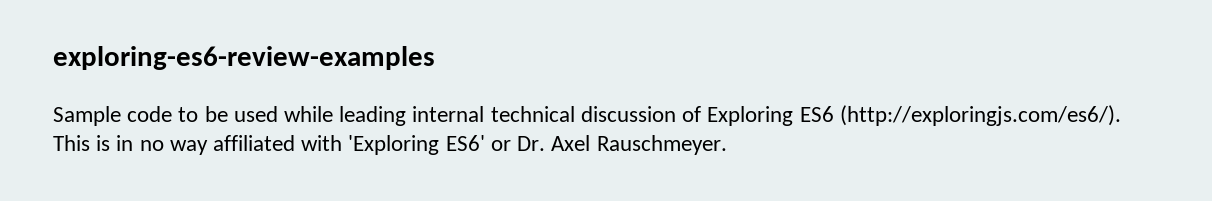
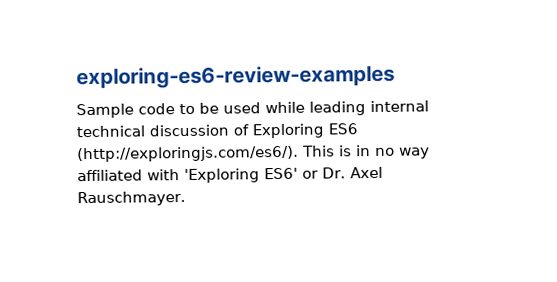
[596,135,727,155] Rauschmeyer. -> [77,190,186,207] Rauschmayer.

